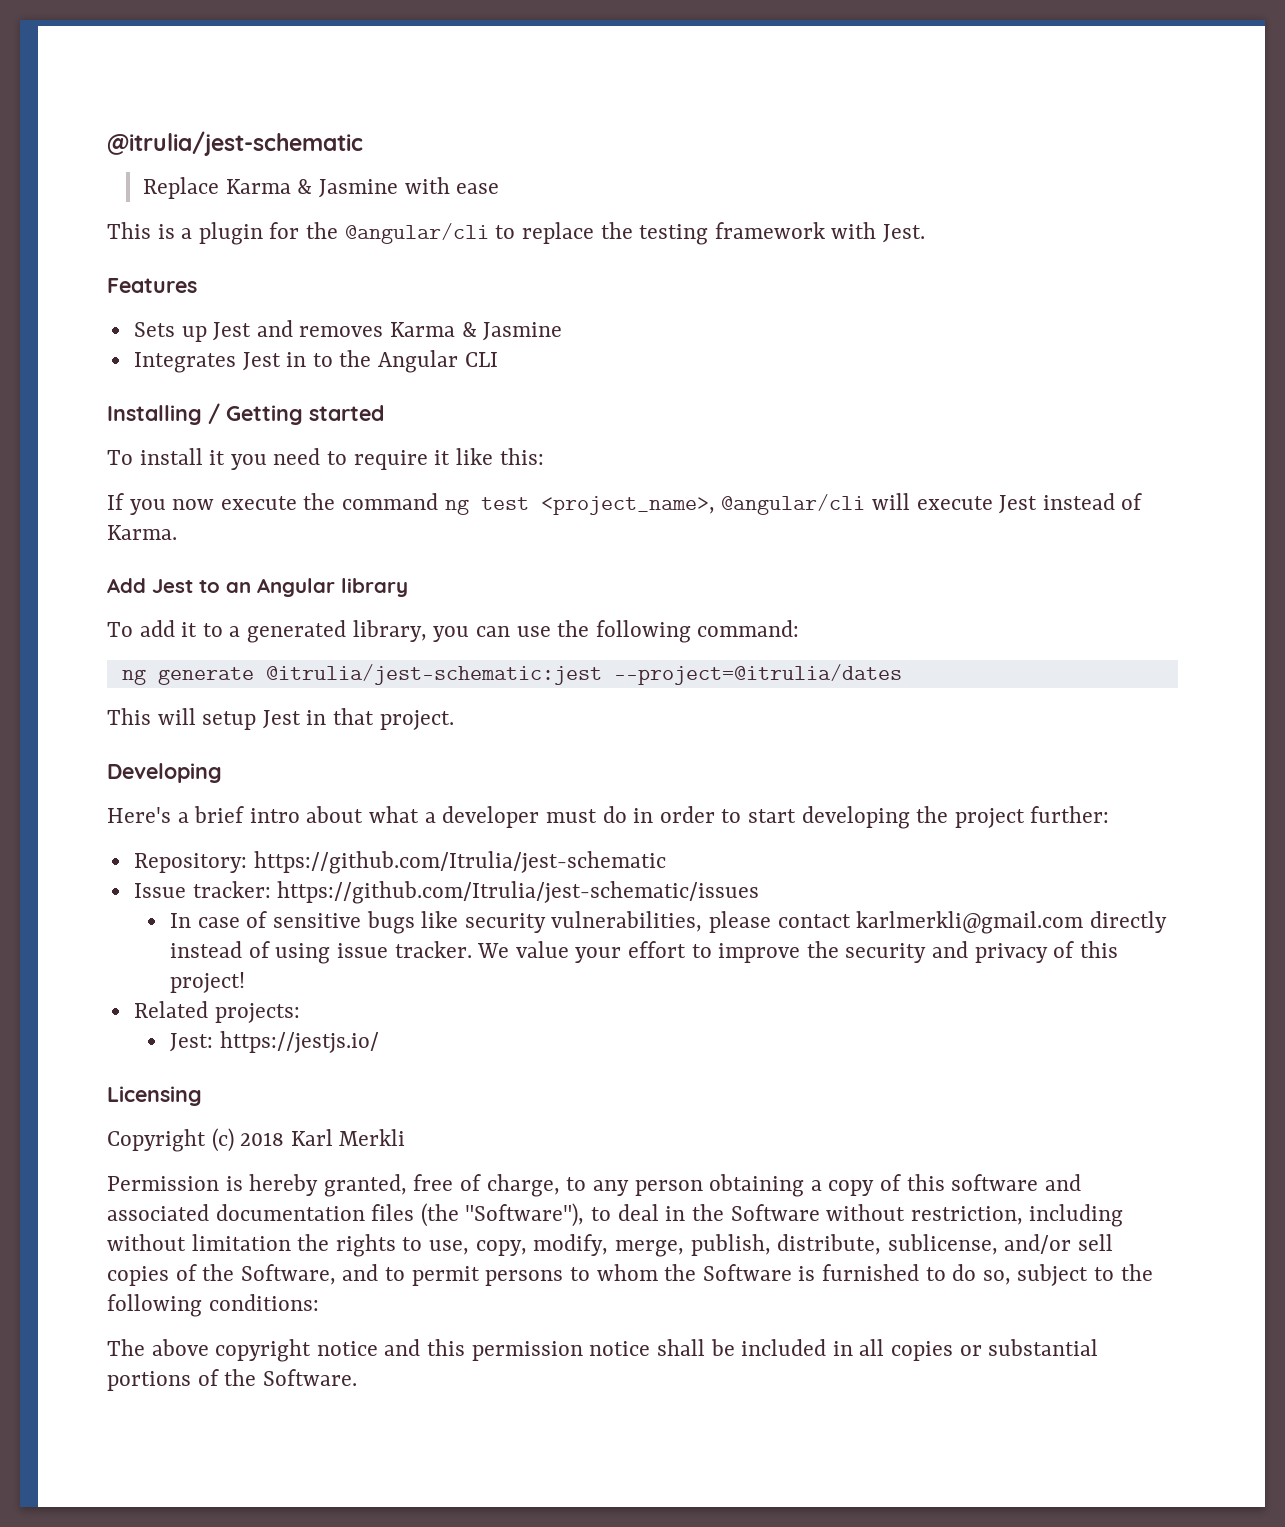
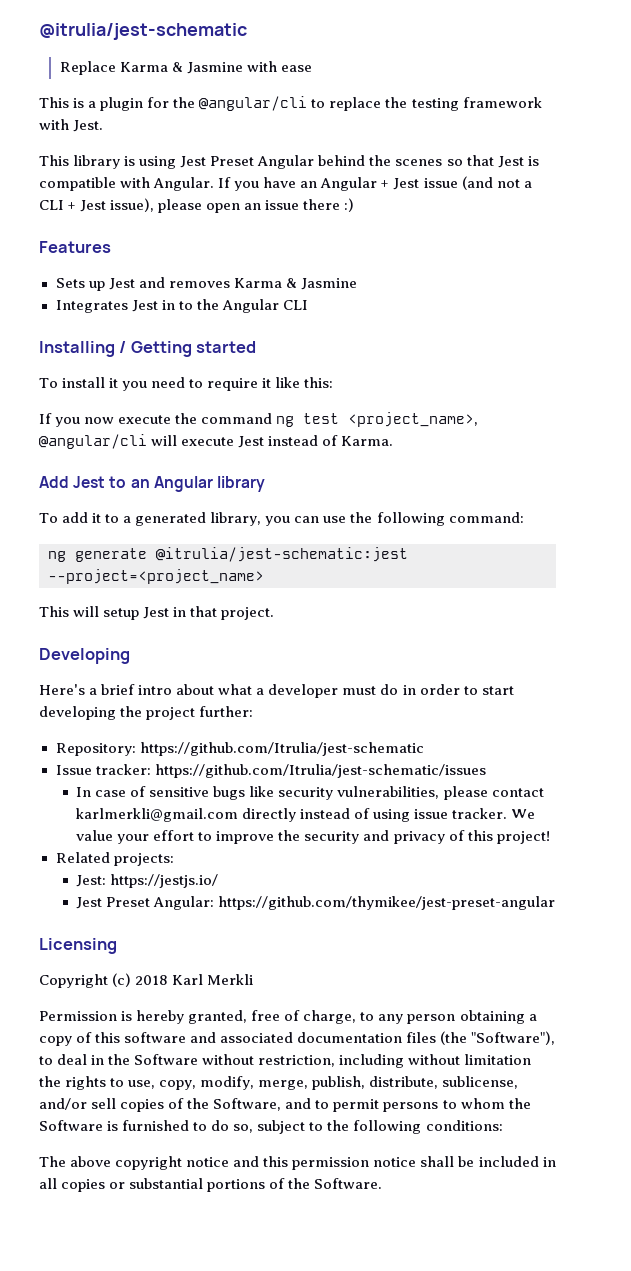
(925, 233) none -> [39,155,539,169] [39,176,532,191] [39,198,355,213] // This library is using Jest Preset Angular behind the scenes so that Jest is compatible with Angular. If you have an Angular + Jest issue (and not a CLI + Jest issue), please open an issue there :)
[613,664,902,685] --project=@itrulia/dates -> [48,569,264,584] --project=<project_name>
(379, 1042) none -> [76,896,556,910] // Jest Preset Angular: https://github.com/thymikee/jest-preset-angular

